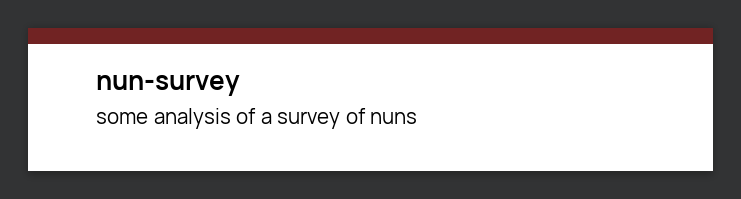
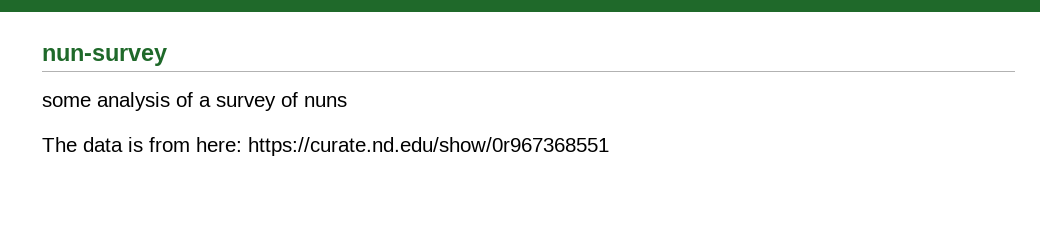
(418, 118) none -> [42,137,609,156] // The data is from here: https://curate.nd.edu/show/0r967368551

